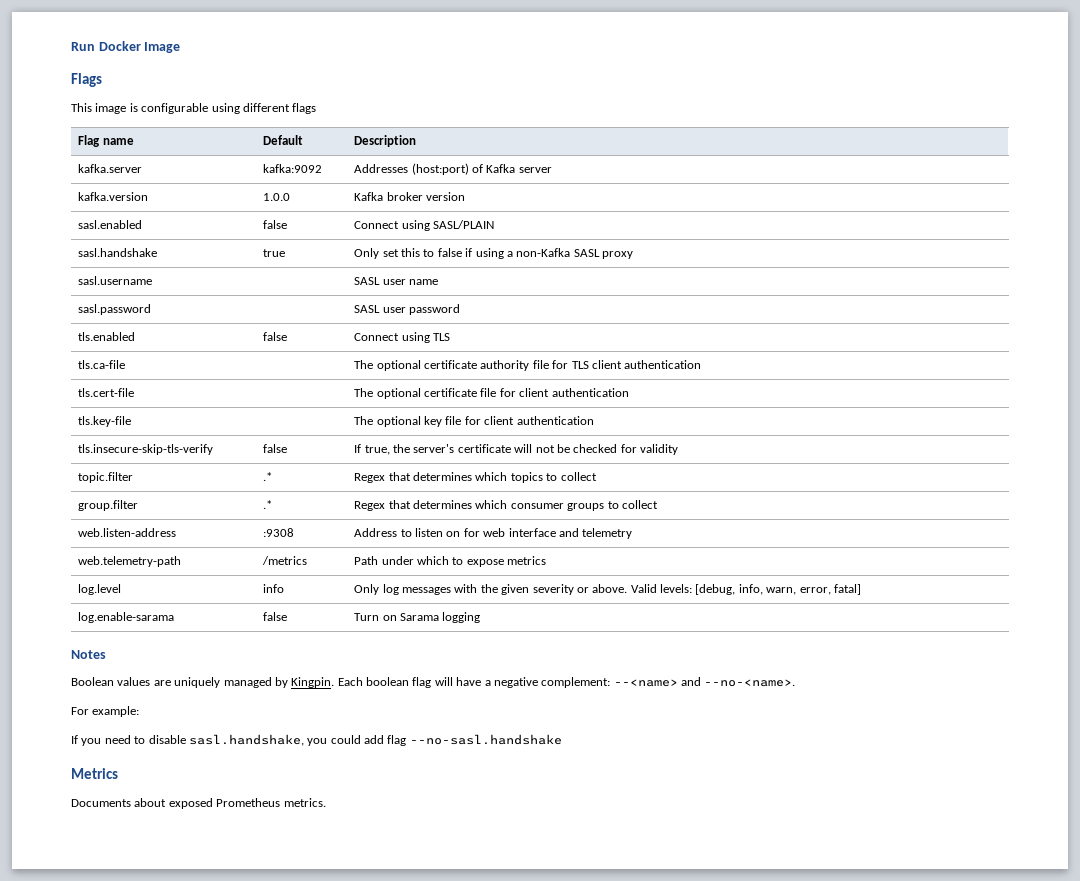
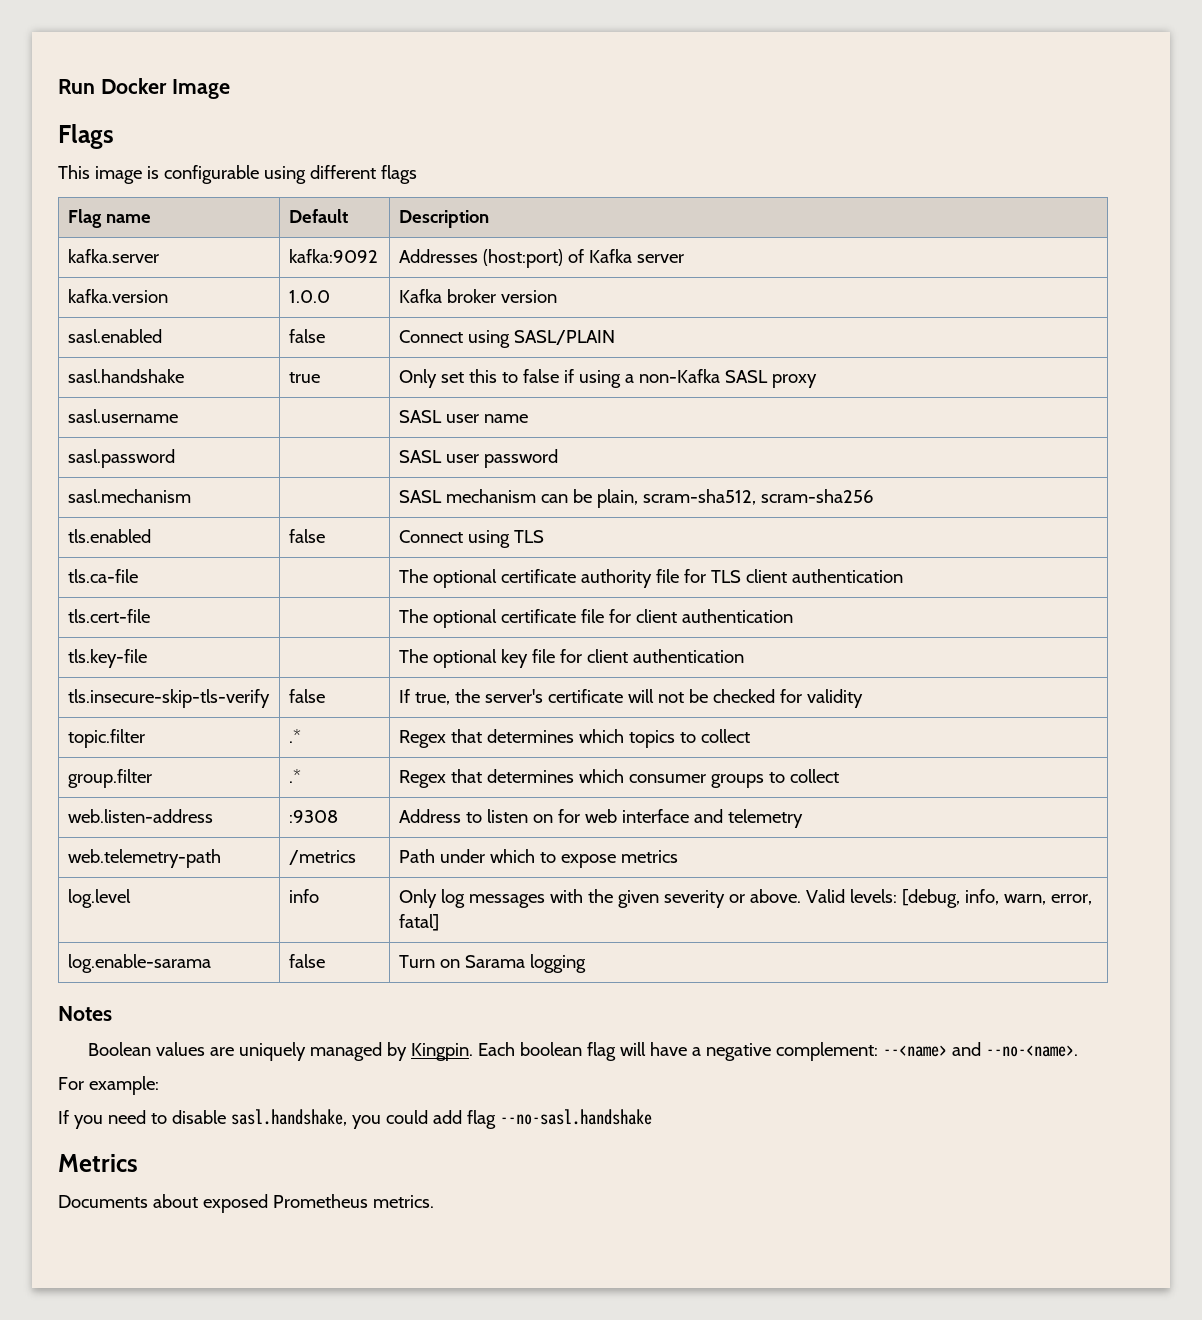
(461, 309) none -> [67,489,191,503] [398,489,874,508] // sasl.mechanism | | SASL mechanism can be plain, scram-sha512, scram-sha256

